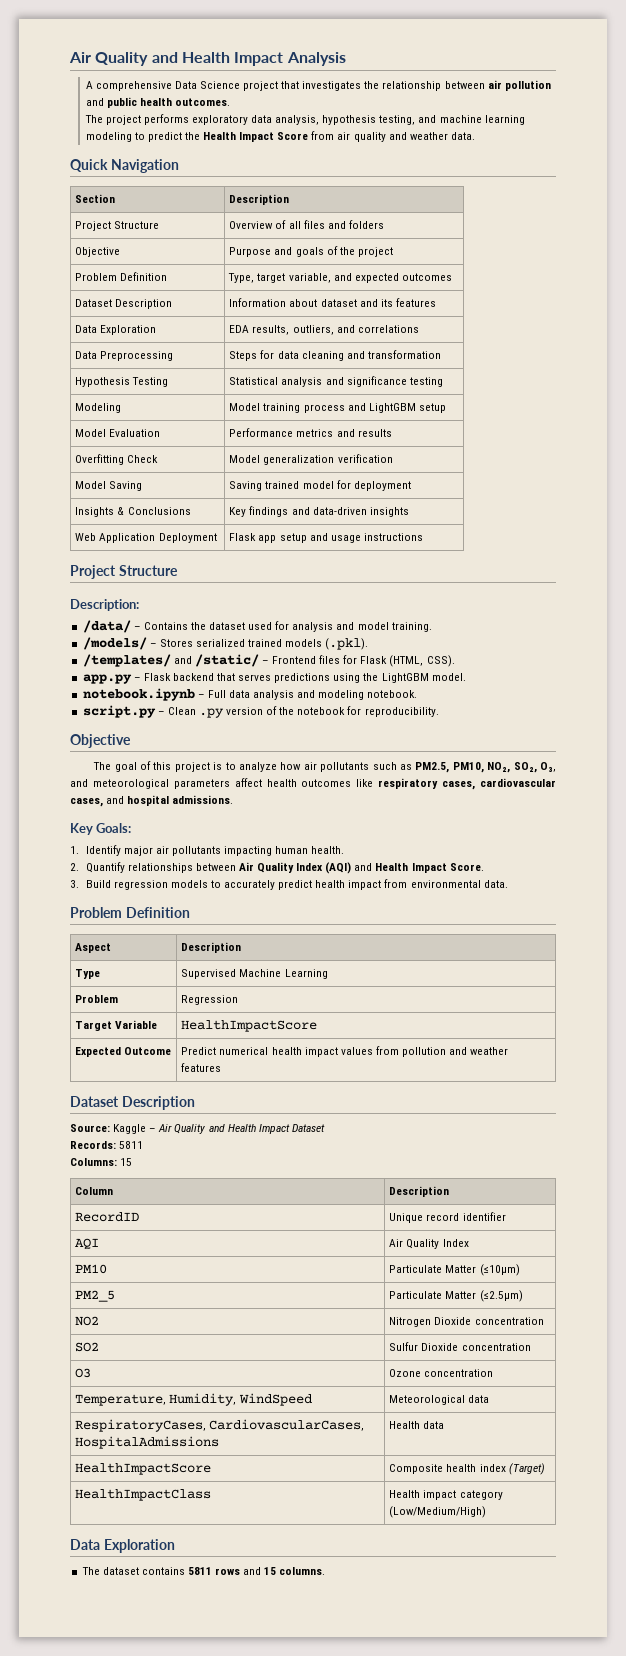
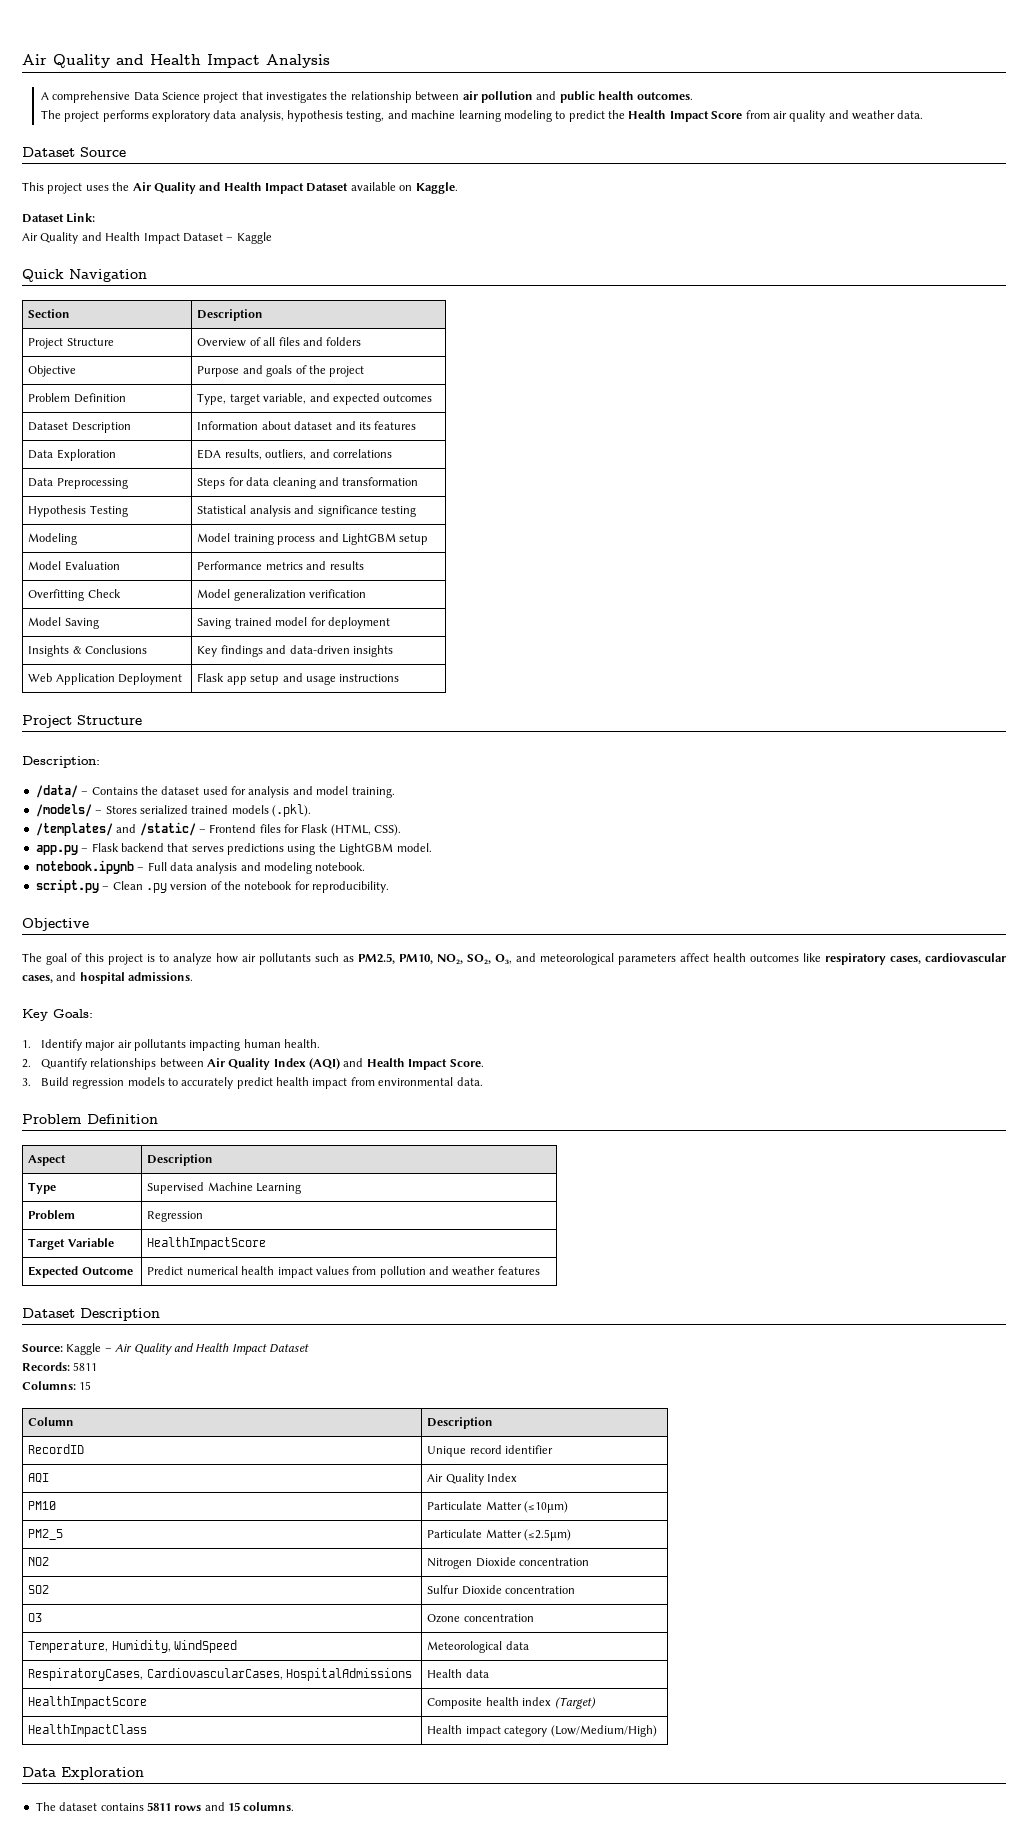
(475, 136) none -> [22,147,126,157] [22,182,458,194] [22,213,96,223] [22,232,272,244] // Dataset Source // This project uses the Air Quality and Health Impact Dataset available on Kaggle. // Dataset Link: // Air Quality and Health Impact Dataset – Kaggle

